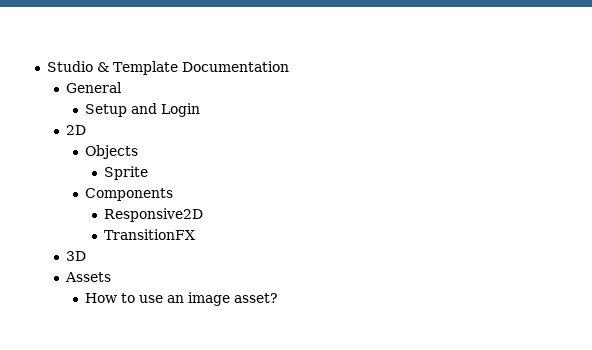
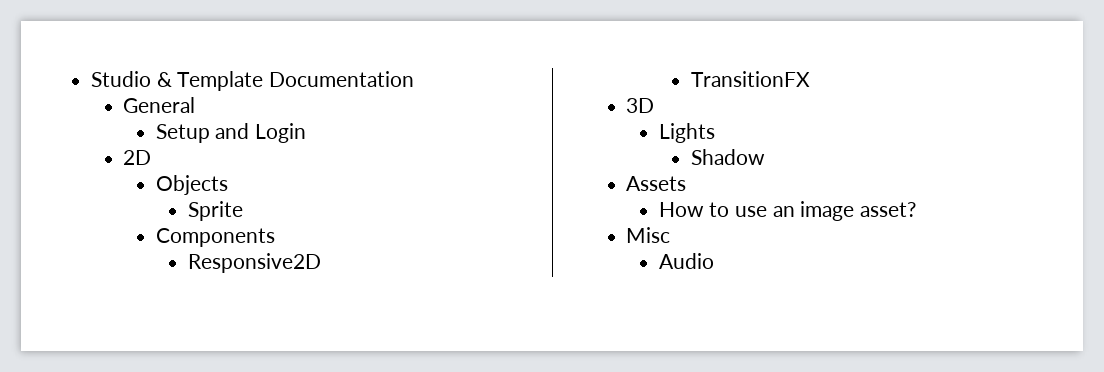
(87, 256) none -> [658,123,715,143] [691,149,766,165] // Lights // Shadow
(279, 298) none -> [626,227,671,243] [658,253,714,269] // Misc // Audio

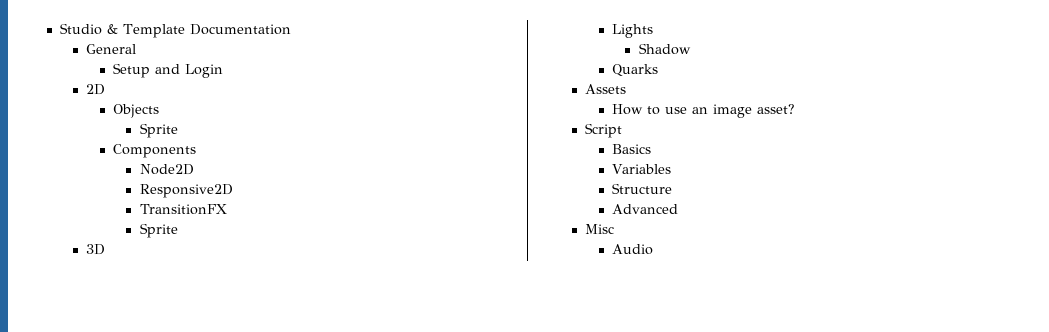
(275, 237) none -> [139,164,194,175] // Node2D
(811, 79) none -> [139,223,178,238] // Sprite
(766, 157) none -> [611,64,658,77] // Quarks
(917, 209) none -> [585,123,623,138] [611,144,651,154] [611,164,671,174] [611,183,672,194] [611,204,678,214] // Script // Basics // Variables // Structure // Advanced

